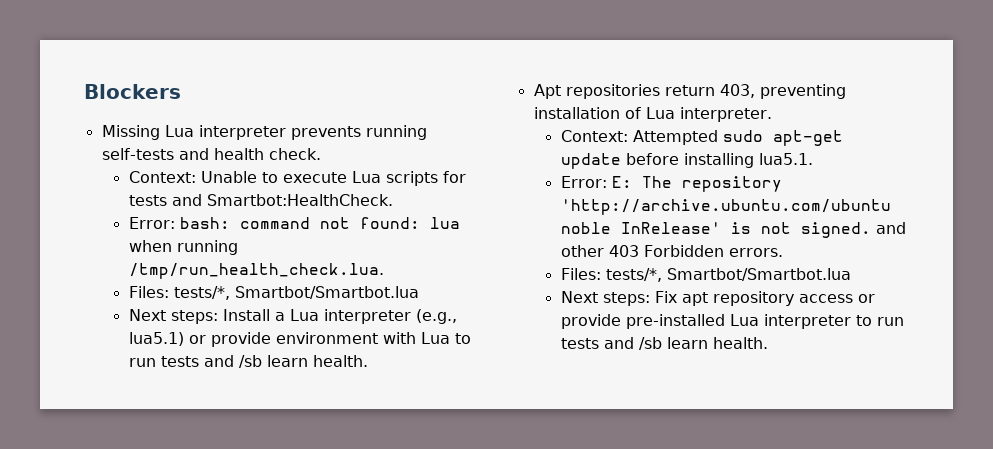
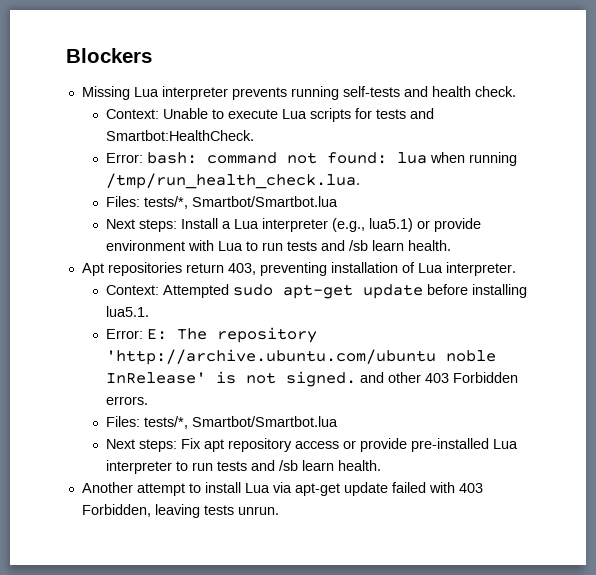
(768, 343) none -> [81,482,483,496] [81,504,279,518] // Another attempt to install Lua via apt-get update failed with 403 Forbidden, leaving tests unrun.

